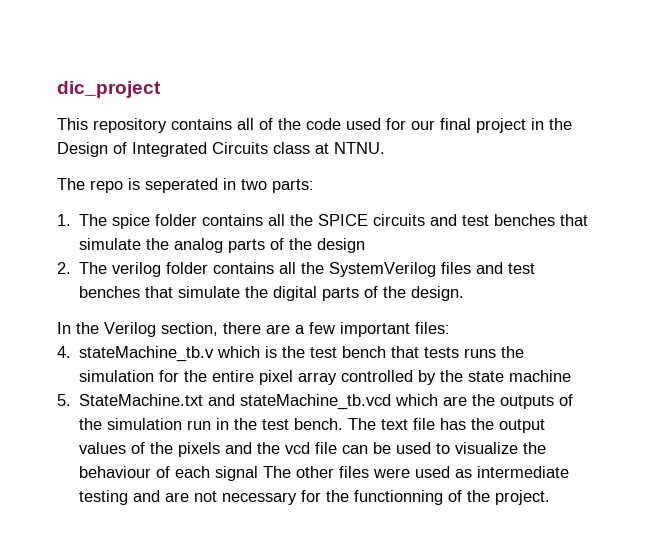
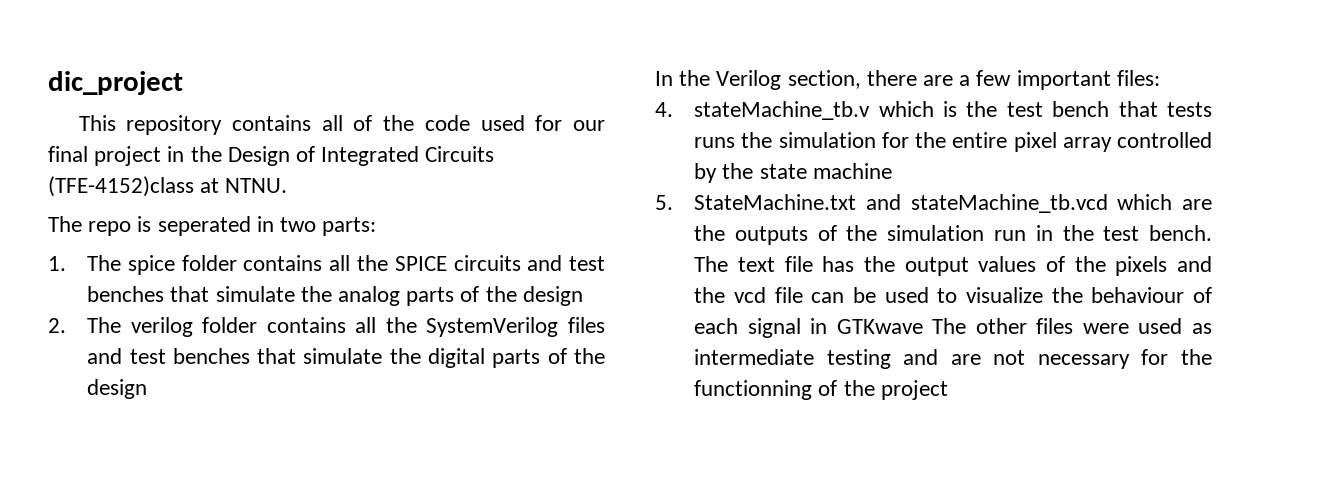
[273,142,310,154] class -> [48,176,194,197] (TFE-4152)class
[411,286,465,301] design. -> [87,379,148,399] design
(259, 473) none -> [810,318,923,334] in GTKwave
[495,490,551,505] project. -> [880,380,948,400] project

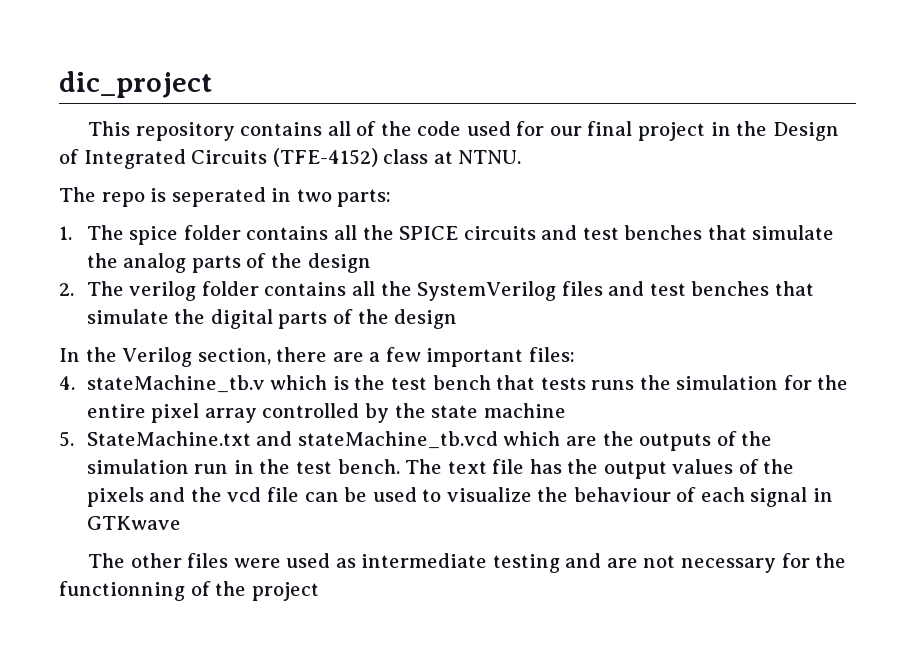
[48,176,194,197] (TFE-4152)class -> [272,148,429,167] (TFE-4152) class
(923, 326) none -> (181, 523) //

